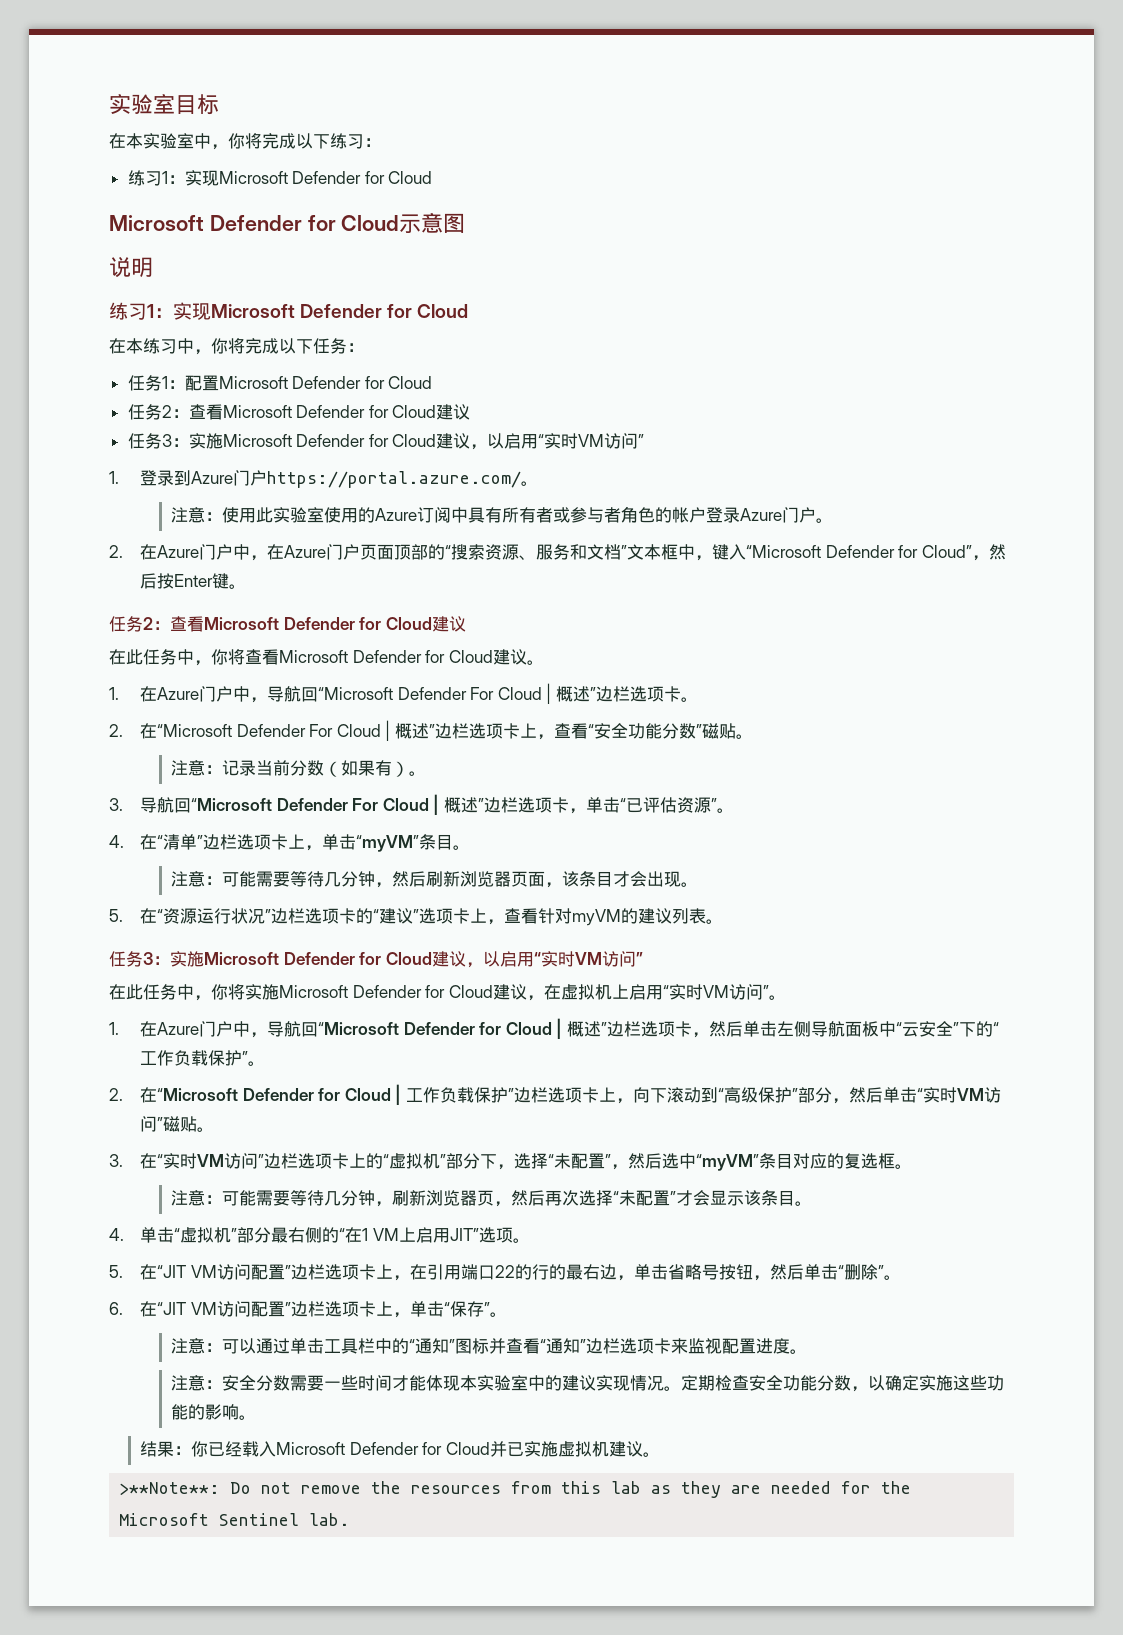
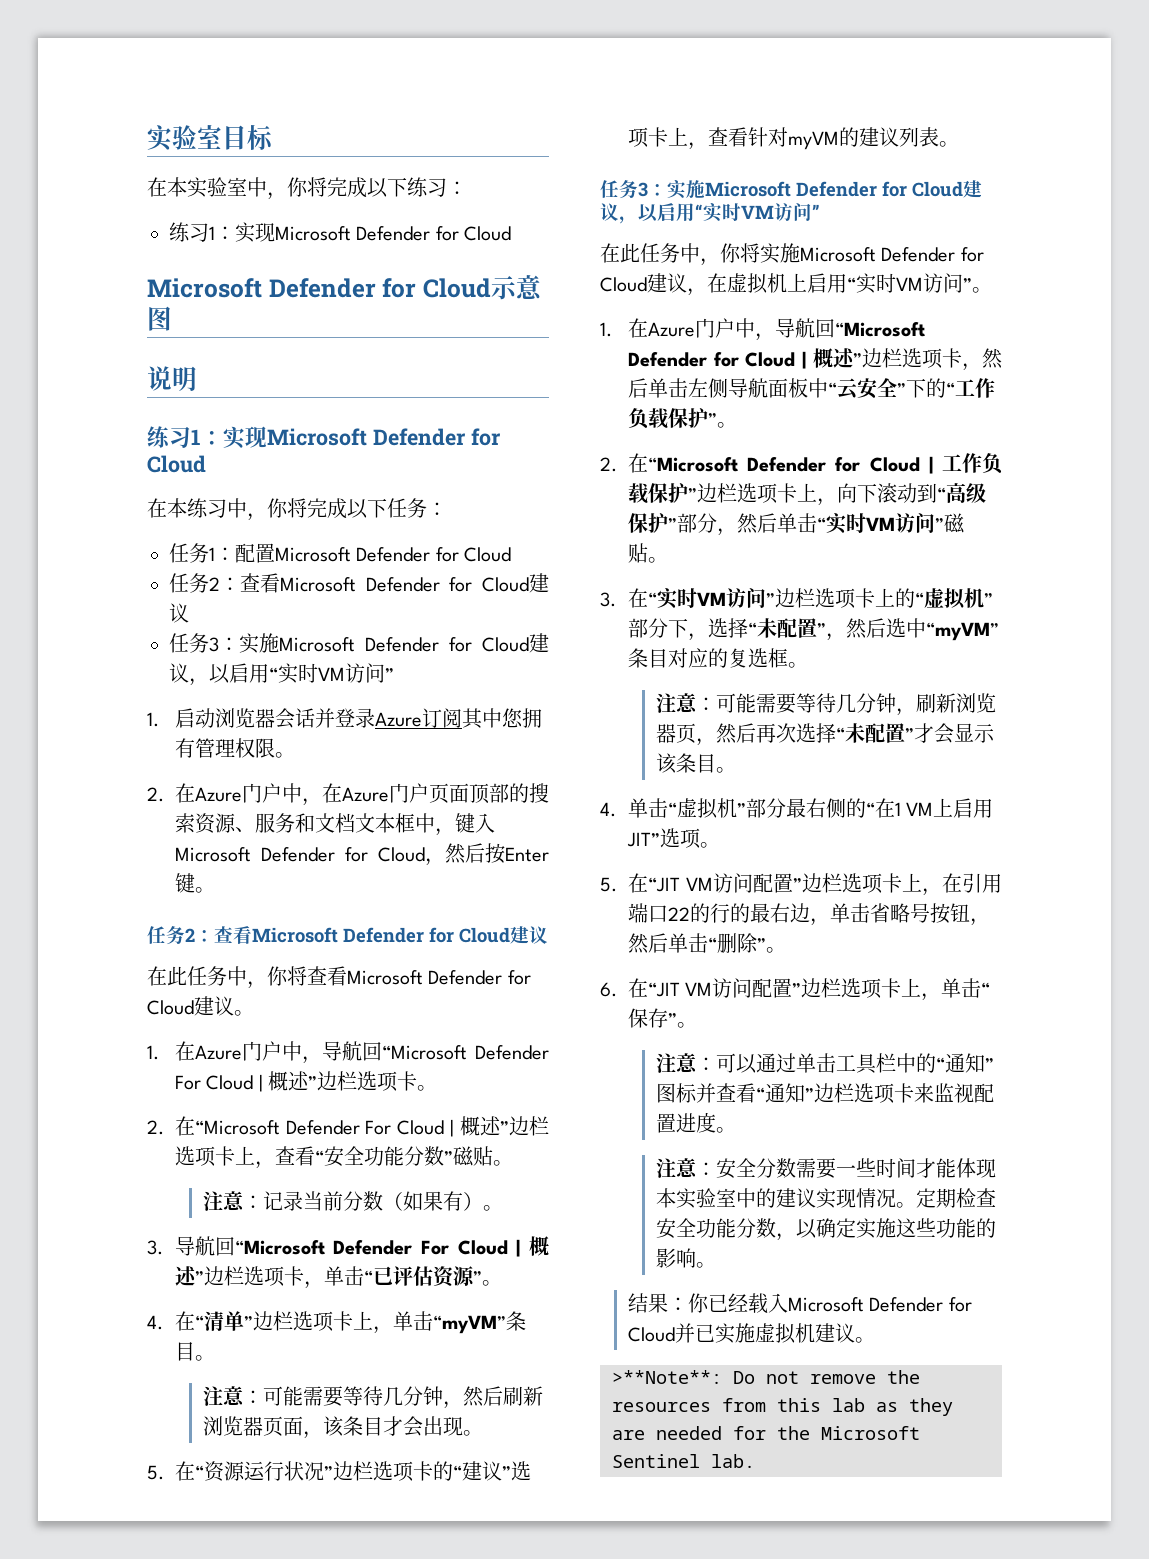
[140,470,539,488] [171,506,817,523] 登录到Azure门户https://portal.azure.com/。 // 注意：使用此实验室使用的Azure订阅中具有所有者或参与者角色的帐户登录Azure门户 -> [174,708,542,729] [174,738,275,758] 启动浏览器会话并登录Azure订阅其中您拥有管理权限
[445,545,452,558] “ -> (529, 793) none
[621,545,628,558] ” -> (355, 823) none
[746,545,972,558] “Microsoft Defender for Cloud” -> [174,847,426,862] Microsoft Defender for Cloud

